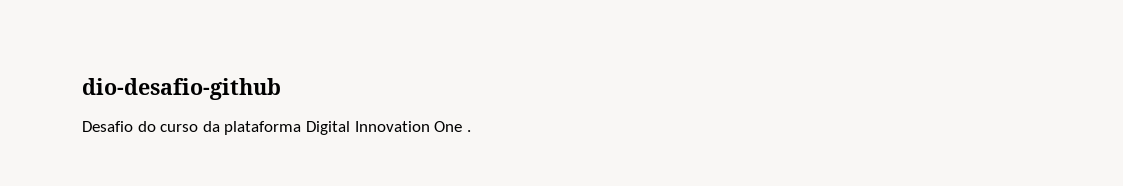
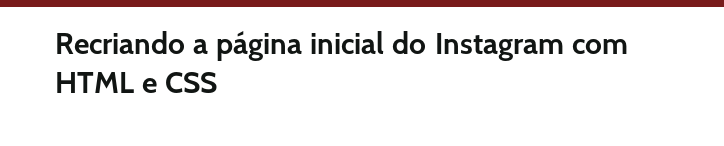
[82,78,281,100] [82,121,471,135] dio-desafio-github // Desafio do curso da plataforma Digital Innovation One . -> [55,31,628,61] [55,72,218,93] Recriando a página inicial do Instagram com HTML e CSS

